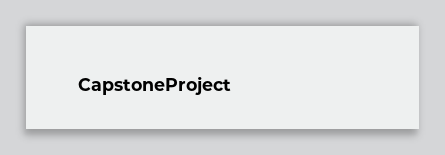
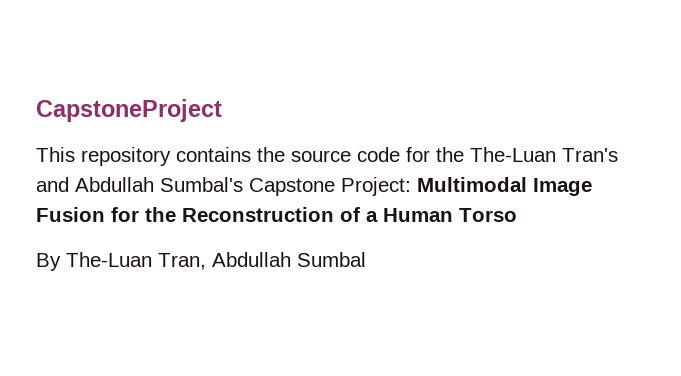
(231, 85) none -> [36,147,618,166] [36,177,592,196] [36,207,517,222] [36,252,366,271] // This repository contains the source code for the The-Luan Tran's and Abdullah Sumbal's Capstone Project: Multimodal Image Fusion for the Reconstruction of a Human Torso // By The-Luan Tran, Abdullah Sumbal

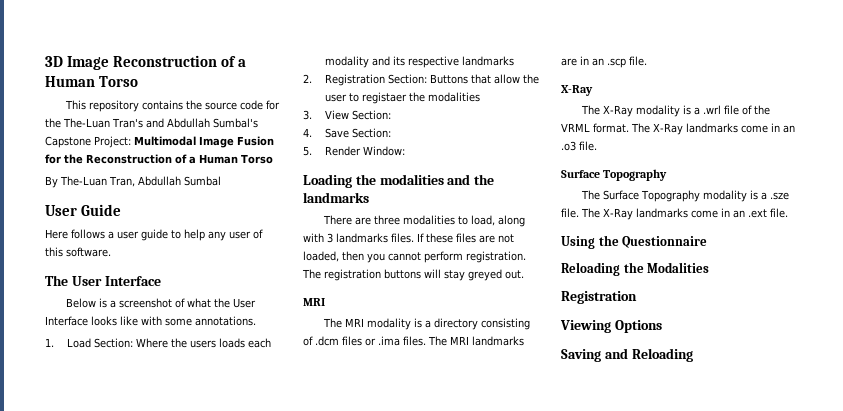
[36,99,222,122] CapstoneProject -> [45,55,247,70] [45,76,139,87] 3D Image Reconstruction of a Human Torso
(366, 259) none -> [45,204,122,216] [45,229,263,241] [45,247,111,257] [45,275,161,286] [66,298,257,308] [45,316,256,326] [45,338,271,348] [324,56,514,68] [303,74,539,86] [324,92,480,104] [303,110,391,120] [303,128,391,138] [303,146,405,156] [303,174,495,188] [303,192,369,203] [323,215,526,227] [303,233,514,243] [303,251,526,263] [302,269,524,281] [303,298,325,306] [323,318,531,330] [303,336,524,346] [561,56,647,68] [561,85,593,96] [581,105,771,117] [561,123,795,135] [561,141,597,151] [561,169,668,181] [581,190,790,202] [561,208,788,220] [561,235,708,249] [561,262,710,276] [561,291,637,304] [560,320,662,333] [561,348,693,362] // User Guide // Here follows a user guide to help any user of this software. // The User Interface // Below is a screenshot of what the User Interface looks like with some annotations. // 1. Load Section: Where the users loads each modality and its respective landmarks // 2. Registration Section: Buttons that allow the user to registaer the modalities // 3. View Section: // 4. Save Section: // 5. Render Window: // Loading the modalities and the landmarks // There are three modalities to load, along with 3 landmarks files. If these files are not loaded, then you cannot perform registration. The registration buttons will stay greyed out. // MRI // The MRI modality is a directory consisting of .dcm files or .ima files. The MRI landmarks are in an .scp file. // X-Ray // The X-Ray modality is a .wrl file of the VRML format. The X-Ray landmarks come in an .o3 file. // Surface Topography // The Surface Topography modality is a .sze file. The X-Ray landmarks come in an .ext file. // Using the Questionnaire // Reloading the Modalities // Registration // Viewing Options // Saving and Reloading

